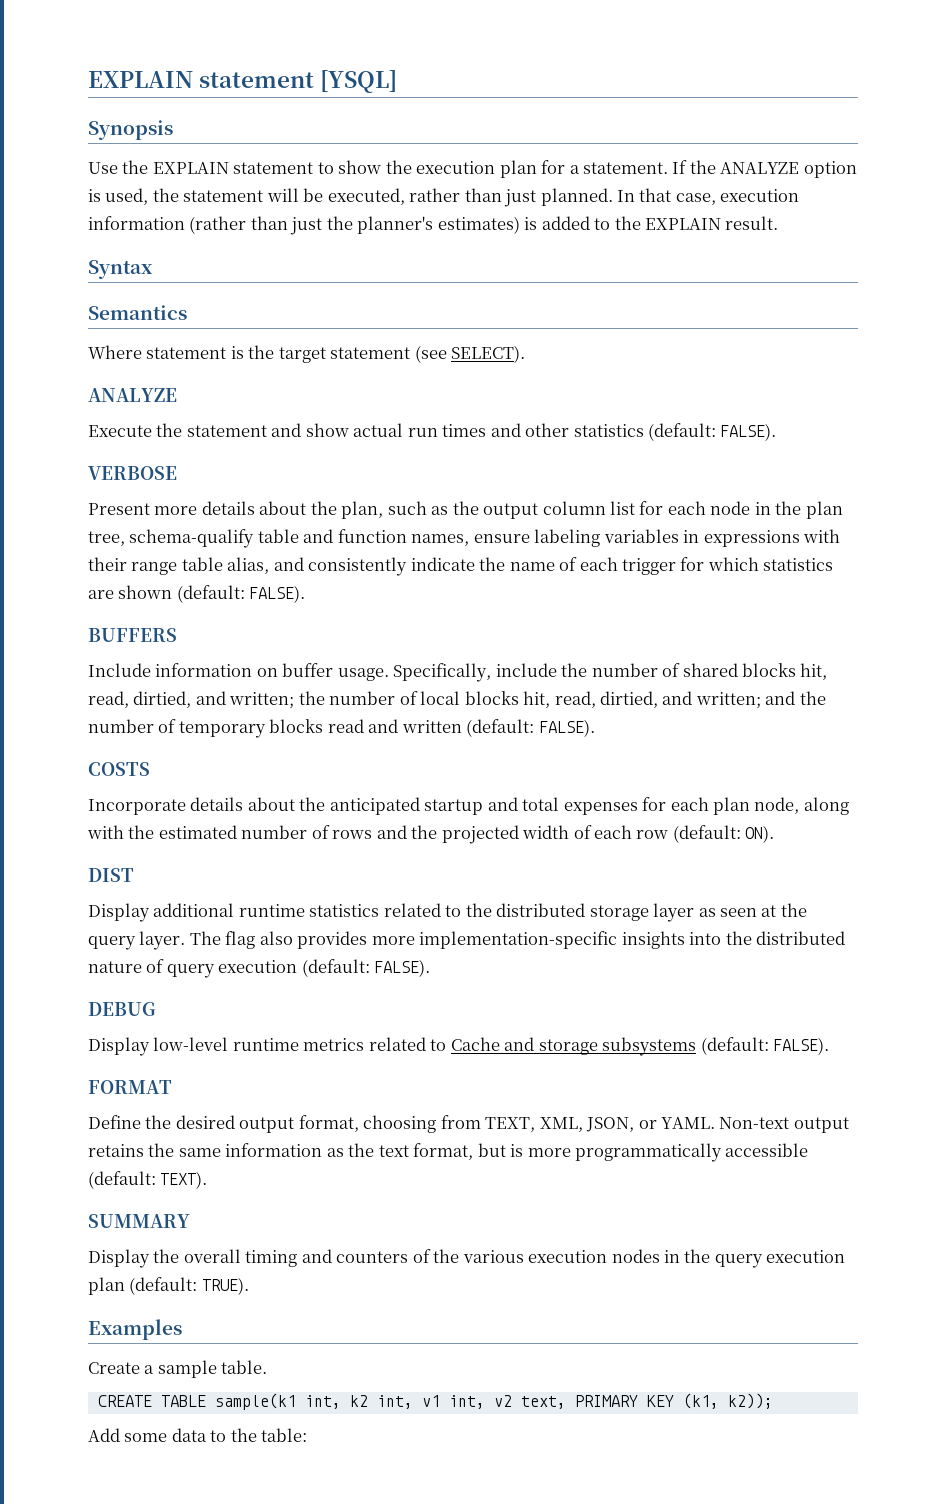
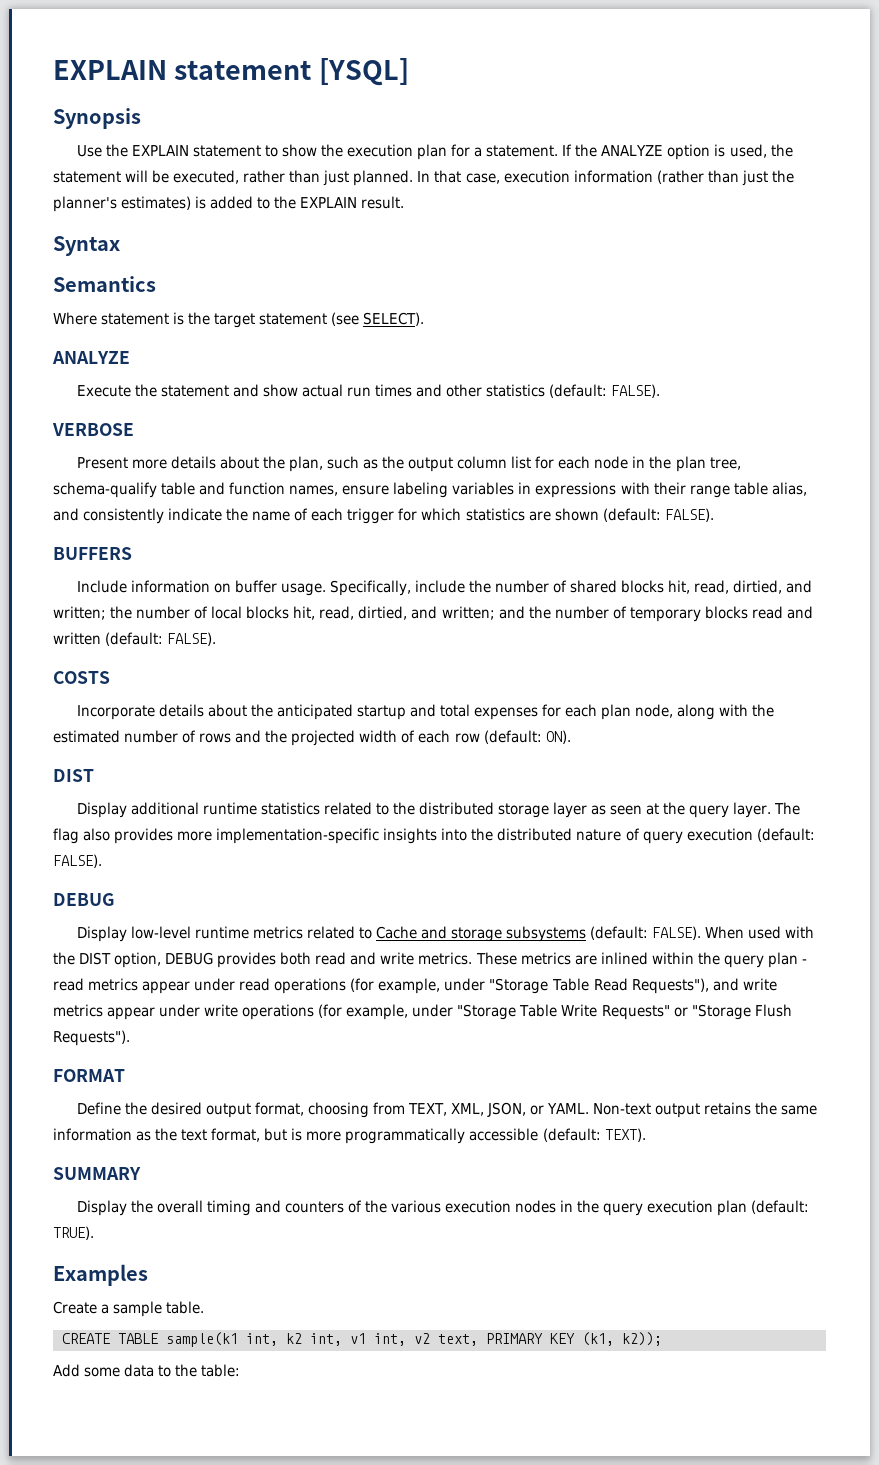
(830, 1046) none -> [705,926,815,939] [53,952,807,968] [53,978,777,994] [53,1004,792,1020] [53,1030,130,1046] When used with the DIST option, DEBUG provides both read and write metrics. These metrics are inlined within the query plan - read metrics appear under read operations (for example, under "Storage Table Read Requests"), and write metrics appear under write operations (for example, under "Storage Table Write Requests" or "Storage Flush Requests").

